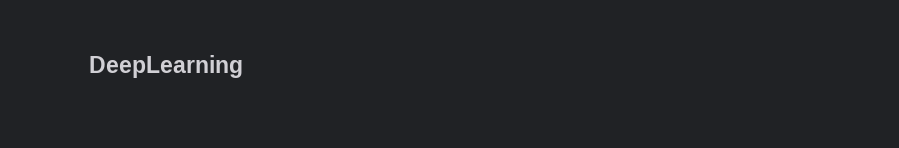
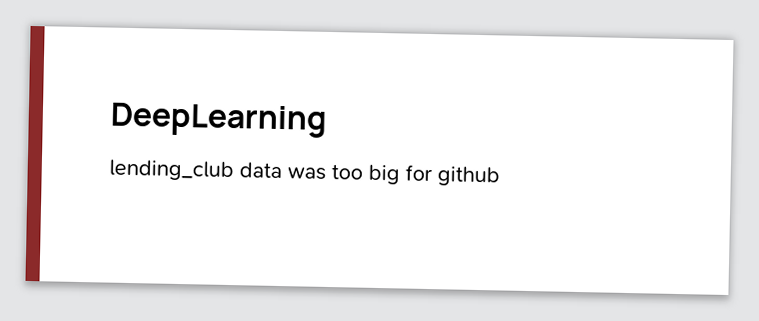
(243, 66) none -> [109,159,500,187] // lending_club data was too big for github

